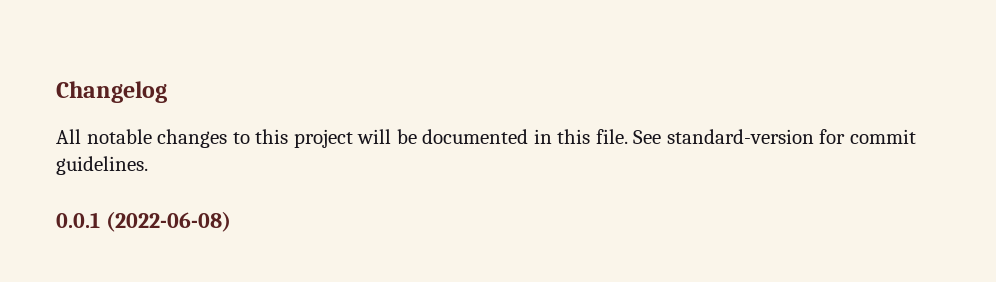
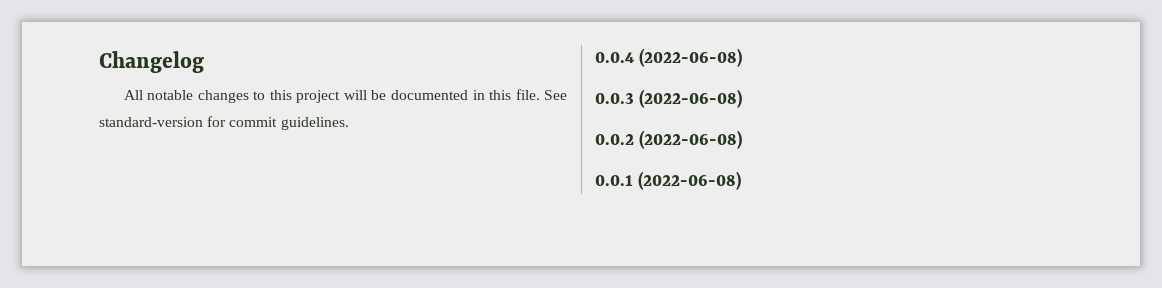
(148, 165) none -> [595,48,743,67] [595,89,743,108] [595,130,743,149] // 0.0.4 (2022-06-08) // 0.0.3 (2022-06-08) // 0.0.2 (2022-06-08)

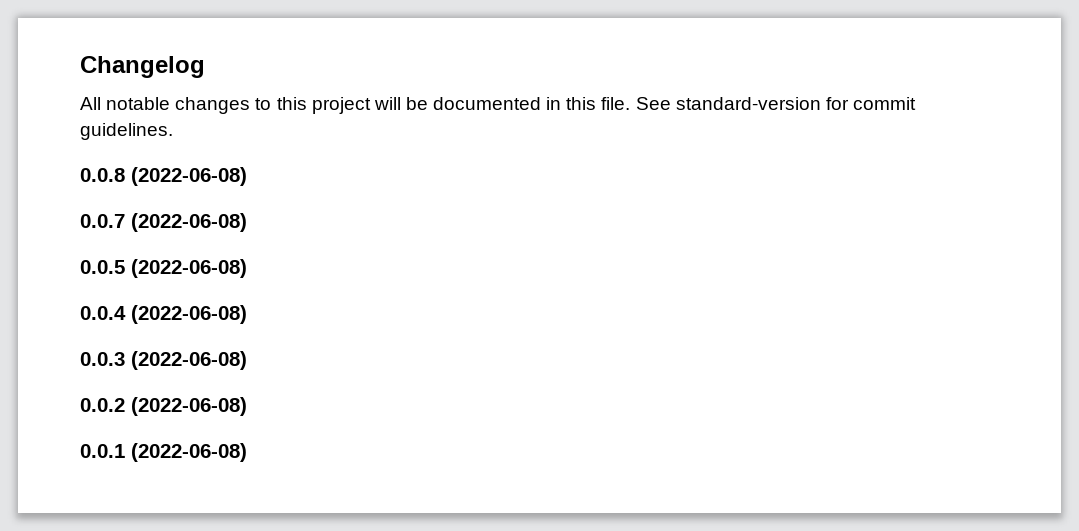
(349, 123) none -> [80,167,247,186] [80,213,247,232] [80,259,247,278] // 0.0.8 (2022-06-08) // 0.0.7 (2022-06-08) // 0.0.5 (2022-06-08)

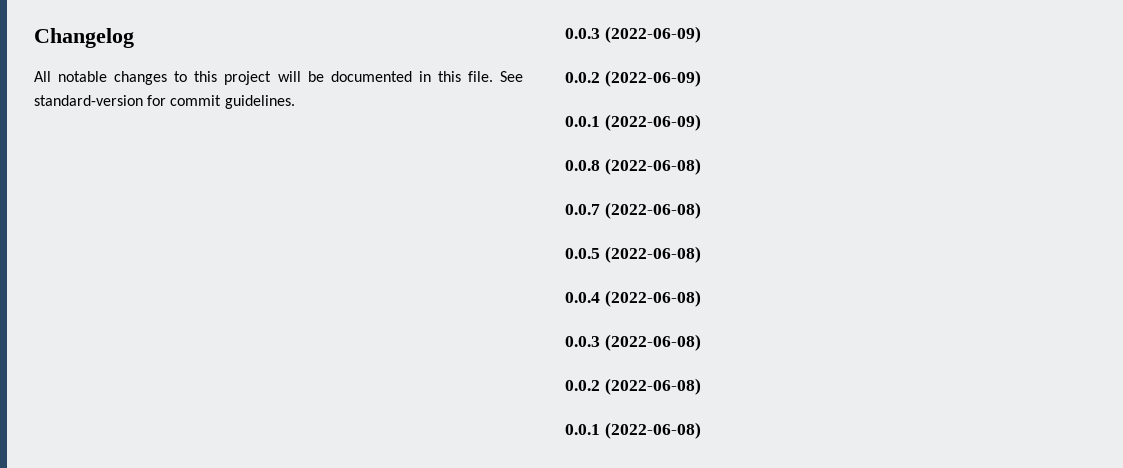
(173, 131) none -> [565,26,701,43] [565,70,701,87] [565,114,701,131] // 0.0.3 (2022-06-09) // 0.0.2 (2022-06-09) // 0.0.1 (2022-06-09)

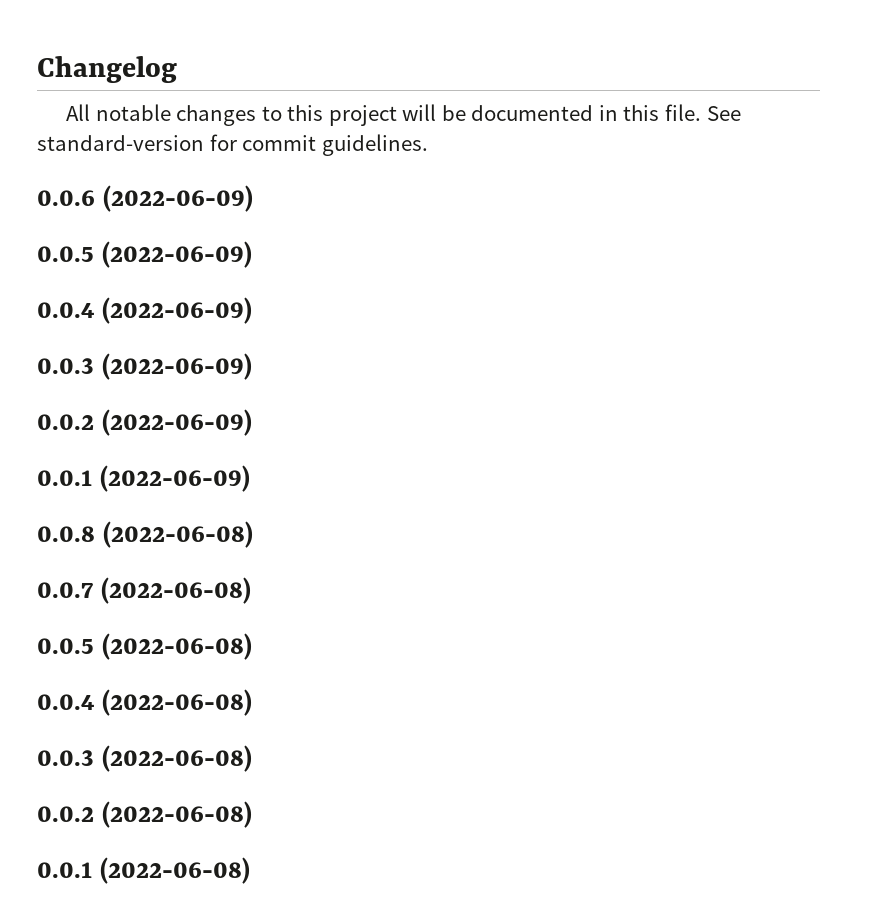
(295, 102) none -> [37,185,253,212] [37,241,252,268] [37,297,252,324] // 0.0.6 (2022-06-09) // 0.0.5 (2022-06-09) // 0.0.4 (2022-06-09)

